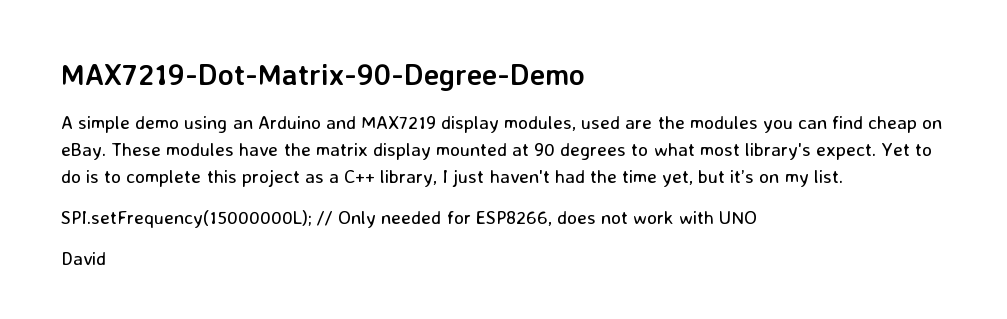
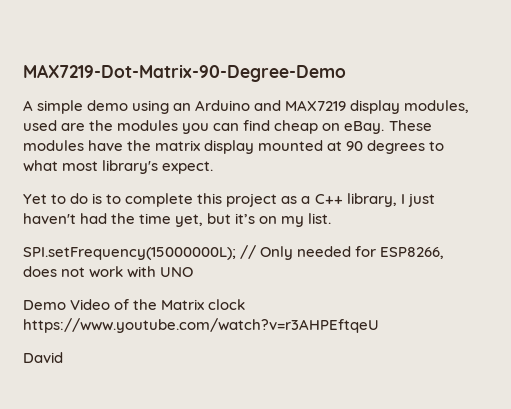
(876, 152) none -> (214, 167) //
(758, 217) none -> [23,299,246,310] [23,318,379,333] // Demo Video of the Matrix clock https://www.youtube.com/watch?v=r3AHPEftqeU

